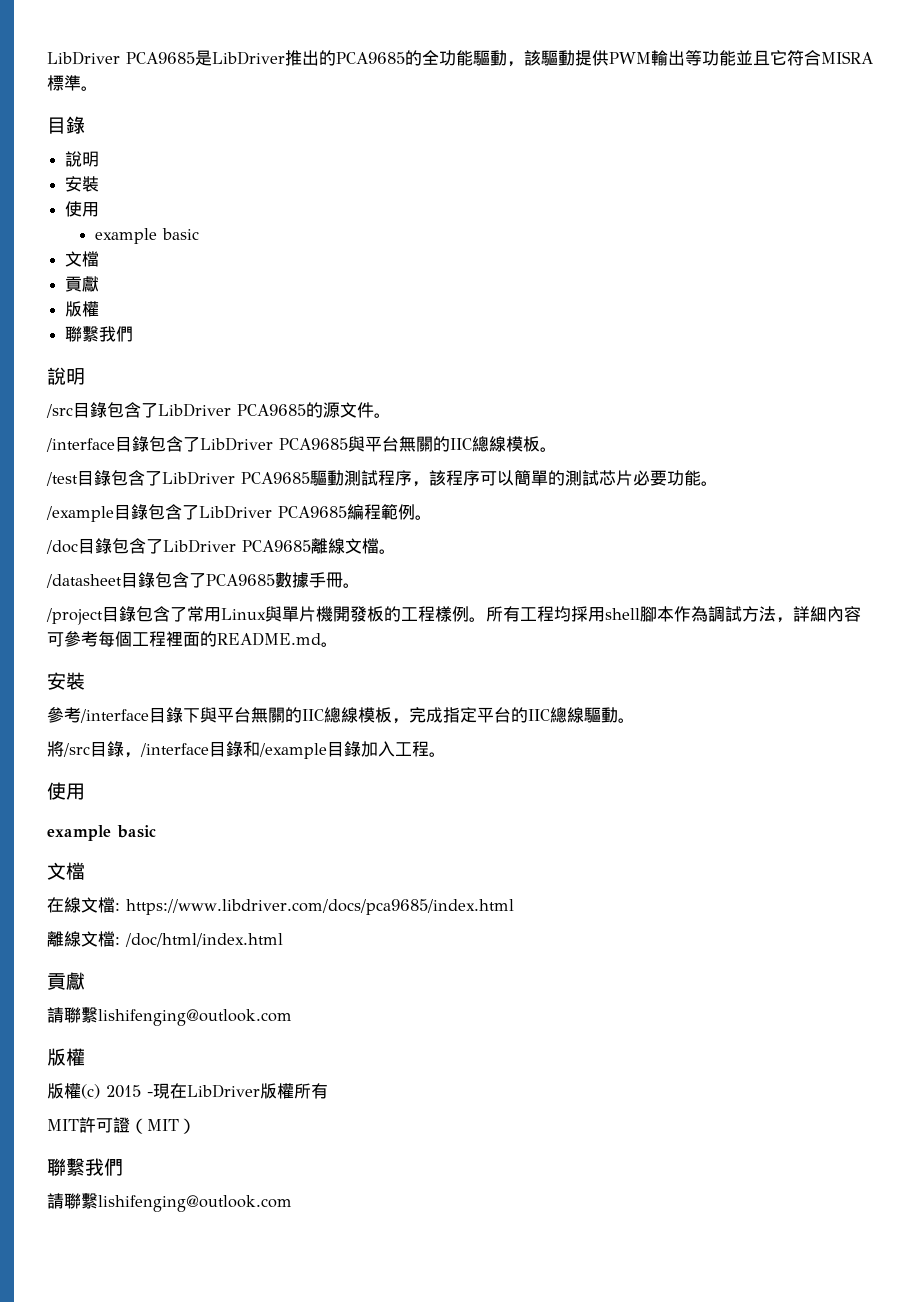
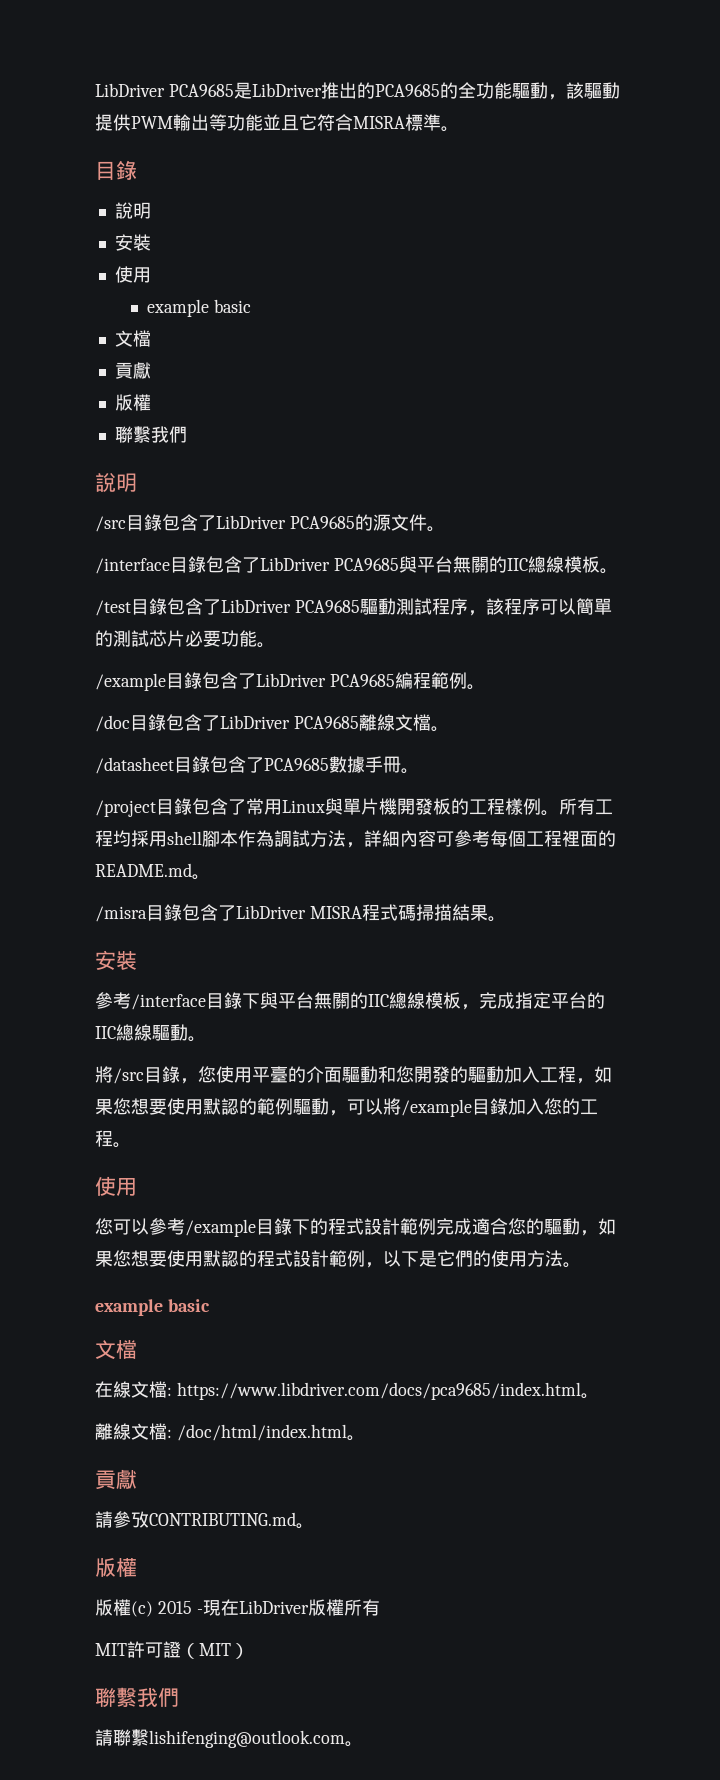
(338, 644) none -> [95,904,506,922] // /misra目錄包含了LibDriver MISRA程式碼掃描結果。
[140,741,260,757] /interface目錄和 -> [198,1066,612,1084] [95,1098,401,1116] 您使用平臺的介面驅動和您開發的驅動加入工程，如果您想要使用默認的範例驅動，可以將
(395, 749) none -> [544,1098,580,1115] 您的
(85, 791) none -> [95,1218,616,1237] [95,1250,581,1268] // 您可以參考/example目錄下的程式設計範例完成適合您的驅動，如果您想要使用默認的程式設計範例，以下是它們的使用方法。
(514, 907) none -> [580,1393,599,1399] 。
(283, 940) none -> [346,1435,365,1441] 。
[64,1007,292,1026] 聯繫lishifenging@outlook.com -> [113,1511,314,1529] 參攷CONTRIBUTING.md。
(292, 1203) none -> [345,1741,363,1747] 。

